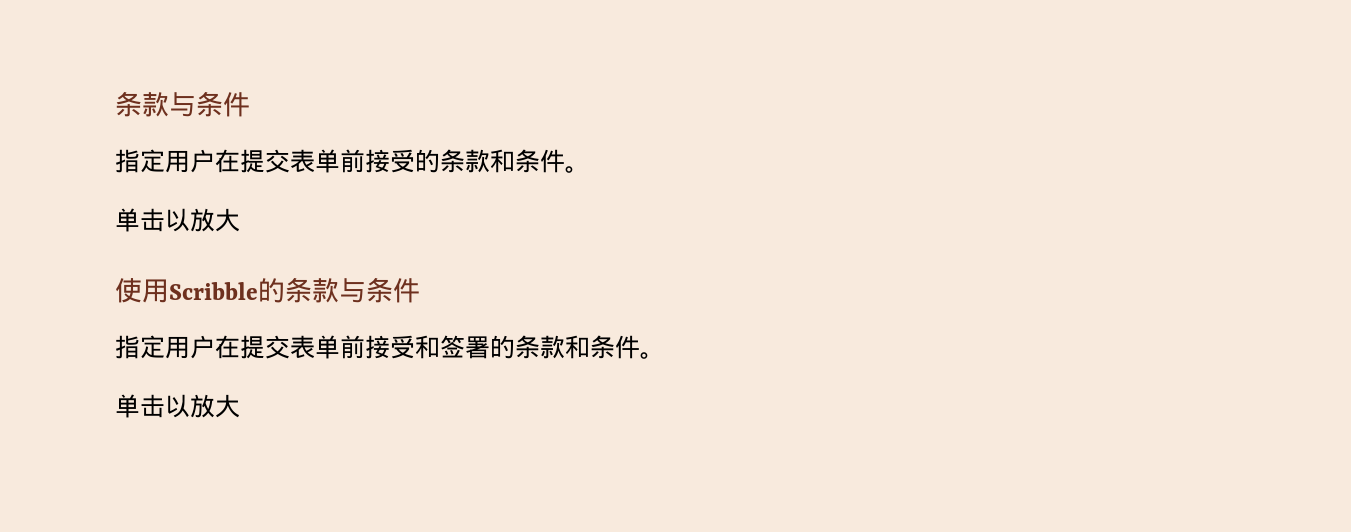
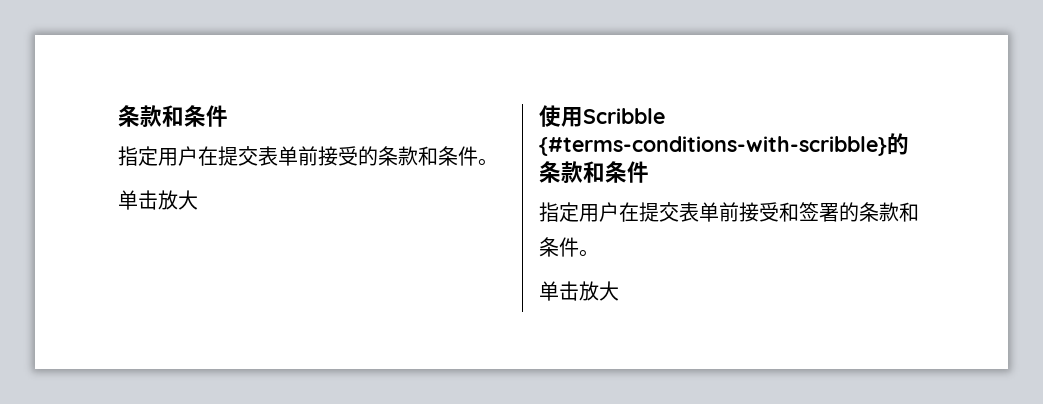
[115,91,196,117] 条款与 -> [118,105,184,127] 条款和
[165,208,190,232] 以 -> (158, 200) none
[258,277,366,303] 的条款与 -> [539,133,909,156] [539,161,605,183] {#terms-conditions-with-scribble}的条款和
[165,394,190,418] 以 -> (579, 291) none

